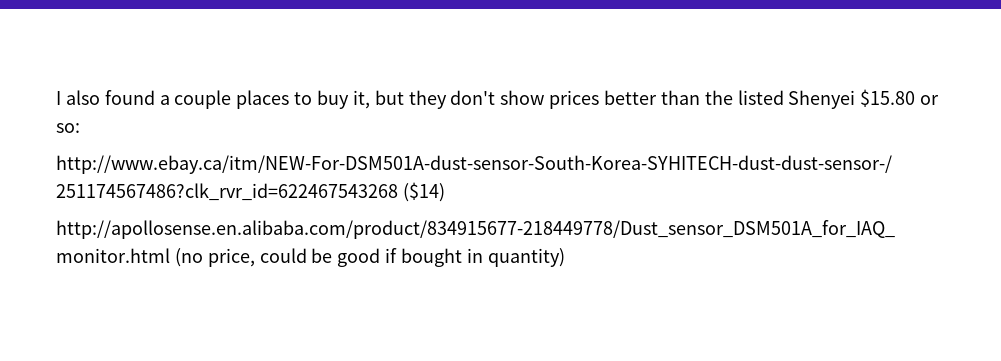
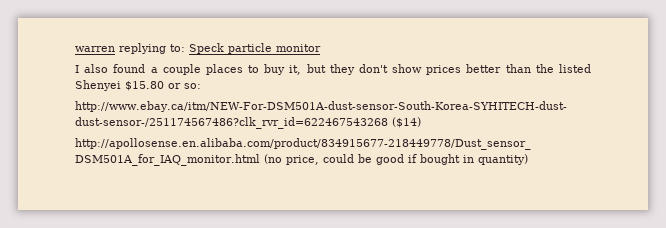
(56, 98) none -> [75,43,321,54] warren replying to: Speck particle monitor //

